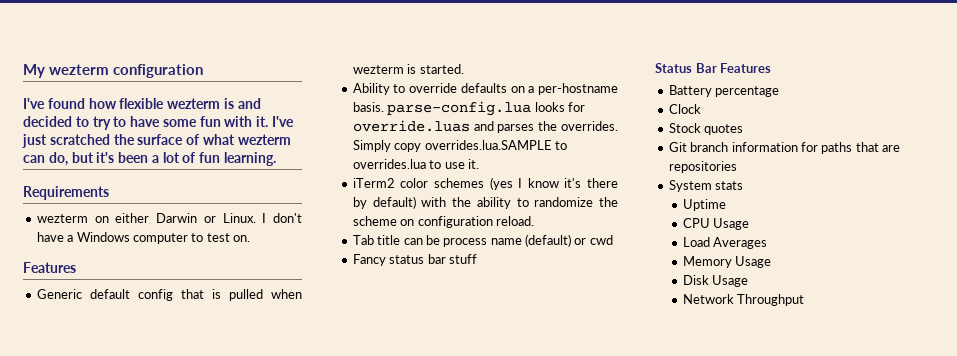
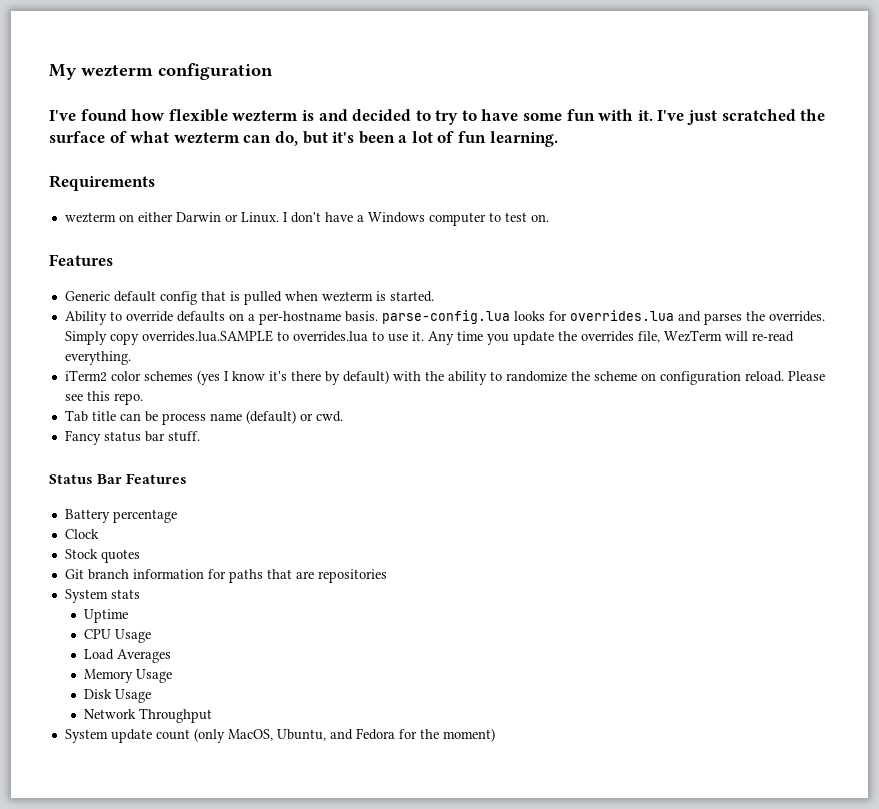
[352,120,470,132] override.luas -> [569,310,674,321] overrides.lua
(479, 164) none -> [427,330,794,345] [64,351,131,365] Any time you update the overrides file, WezTerm will re-read everything.
(534, 221) none -> [787,371,825,381] [64,391,143,405] Please see this repo.
[589,235,613,245] cwd -> [315,411,343,422] cwd.
[448,254,477,264] stuff -> [167,431,200,442] stuff.
(805, 300) none -> [64,728,495,743] // System update count (only MacOS, Ubuntu, and Fedora for the moment)

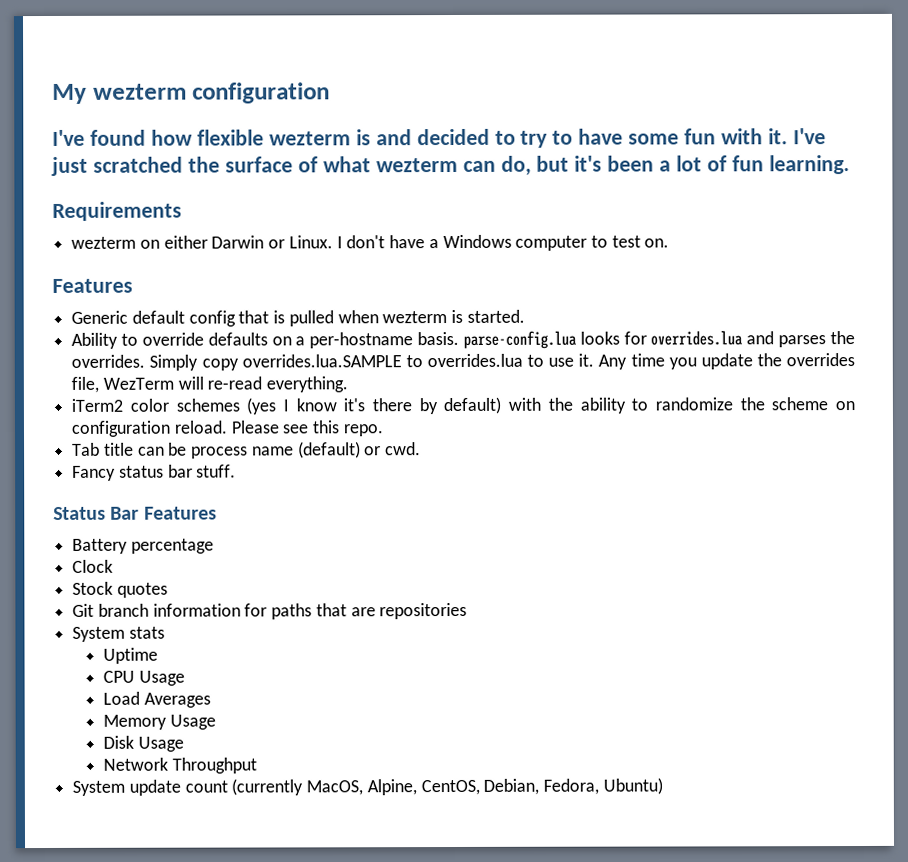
[193,728,495,743] (only MacOS, Ubuntu, and Fedora for the moment) -> [231,777,663,796] (currently MacOS, Alpine, CentOS, Debian, Fedora, Ubuntu)

